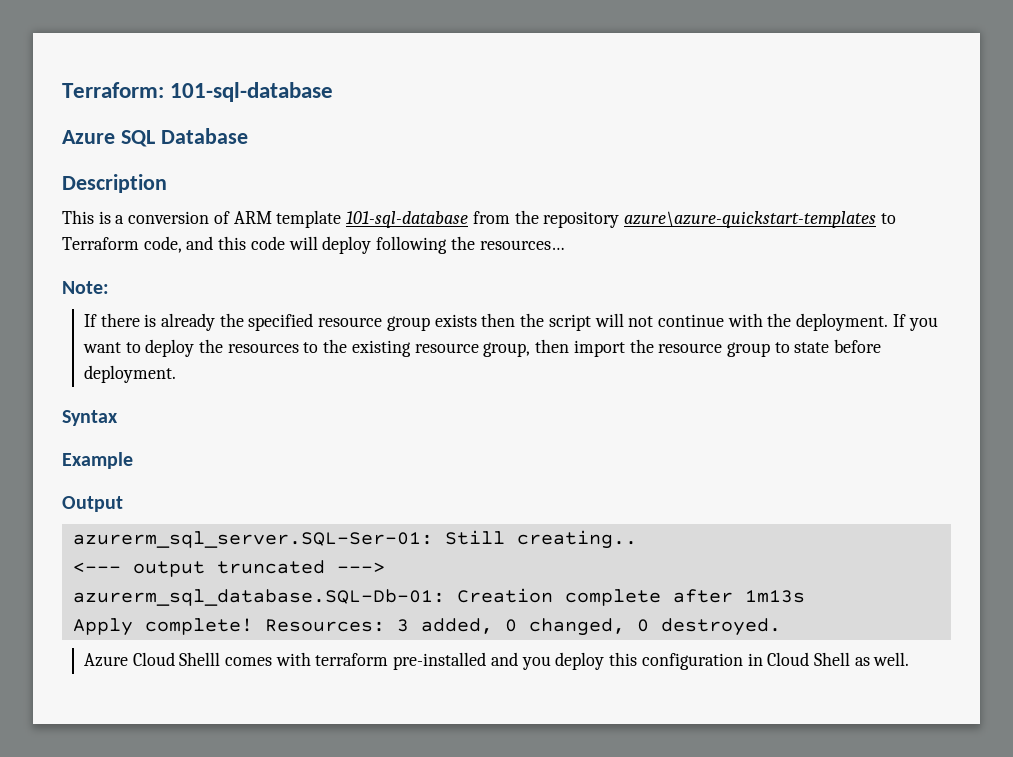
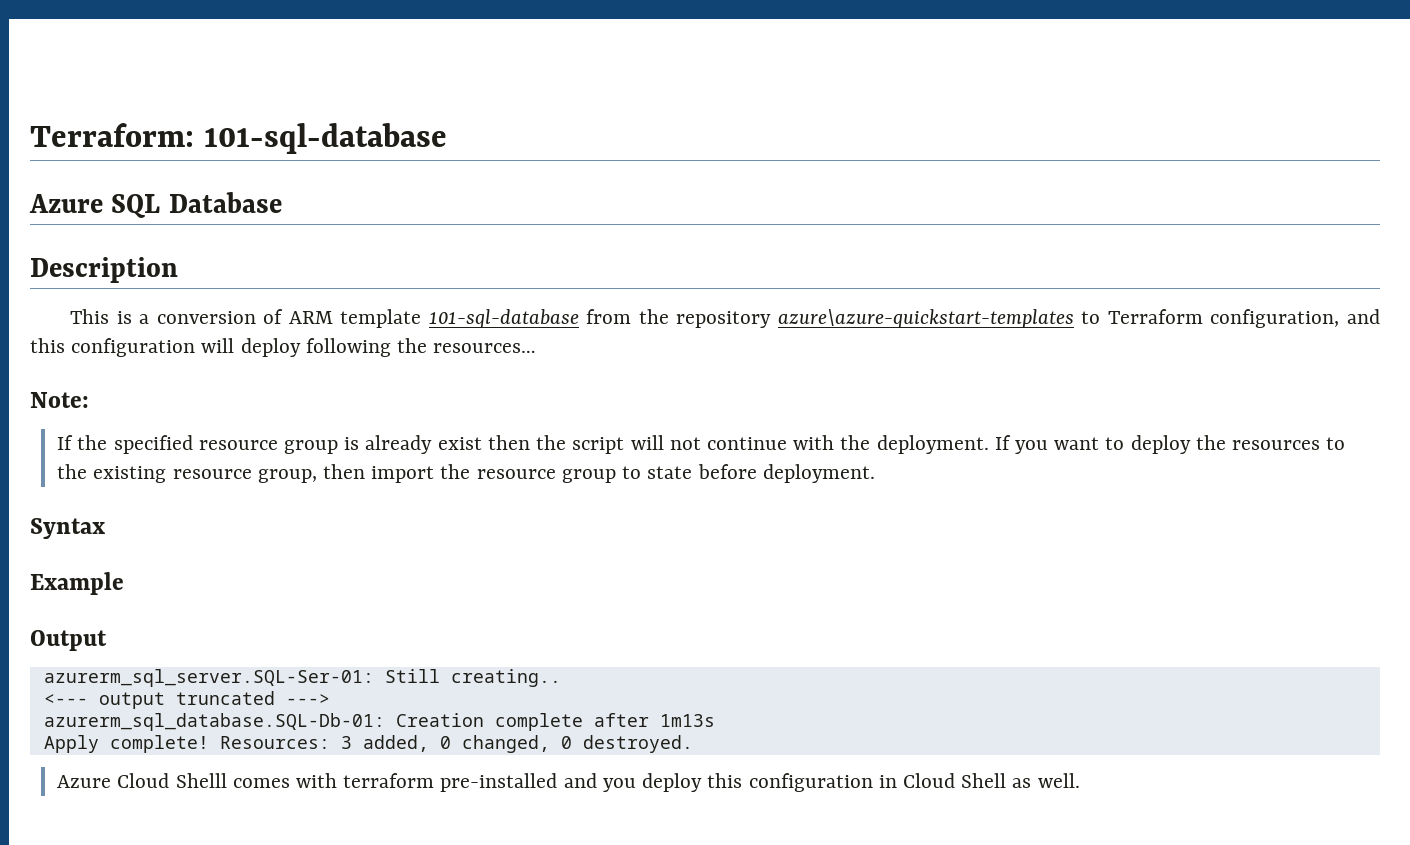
[143,236,182,253] code, -> [1210,309,1340,328] configuration,
[250,236,285,250] code -> [71,338,196,357] configuration
[100,313,216,331] there is already -> (74, 442) none
[434,314,477,327] exists -> [344,435,482,454] is already exist

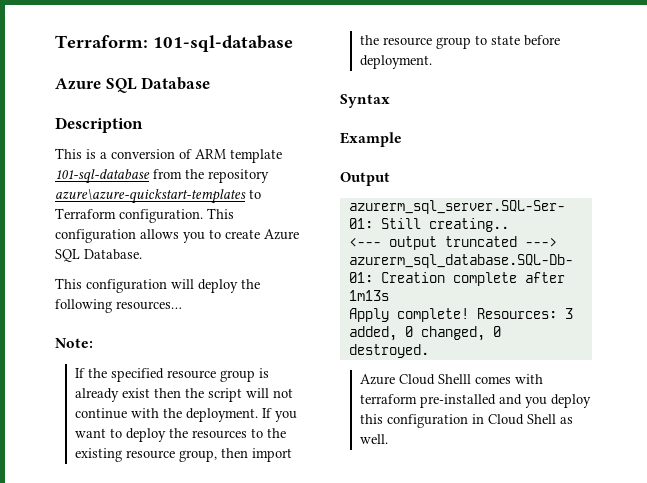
[1210,309,1380,328] [30,338,65,353] configuration, and this -> [119,208,234,223] [55,229,299,243] [55,249,142,262] [55,278,82,289] configuration. This configuration allows you to create Azure SQL Database. // This
[305,338,428,357] following the -> [241,279,260,289] [55,299,112,313] the following

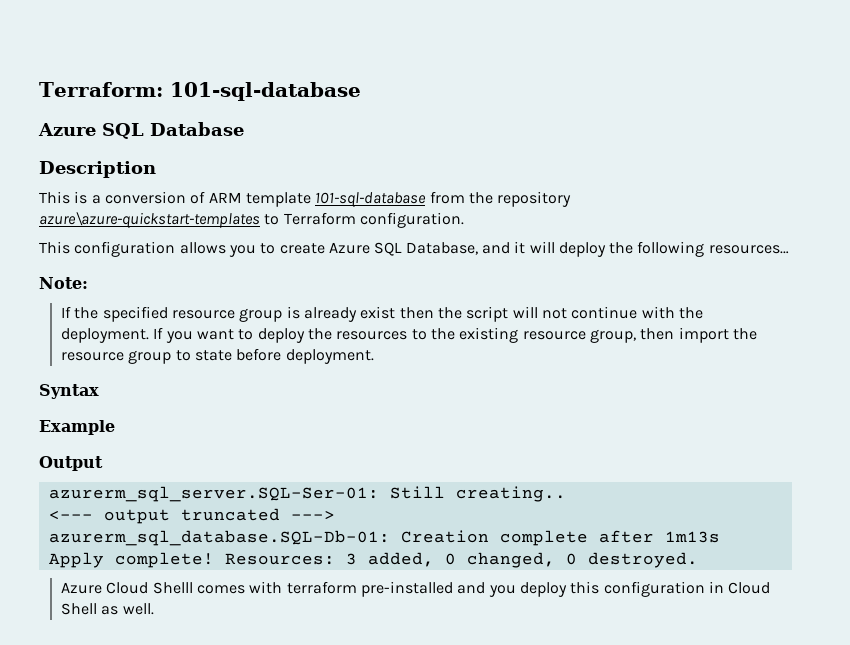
(203, 216) none -> (464, 220) //
[84,249,142,260] [55,278,167,293] Database. // This configuration -> [405,241,526,255] Database, and it

